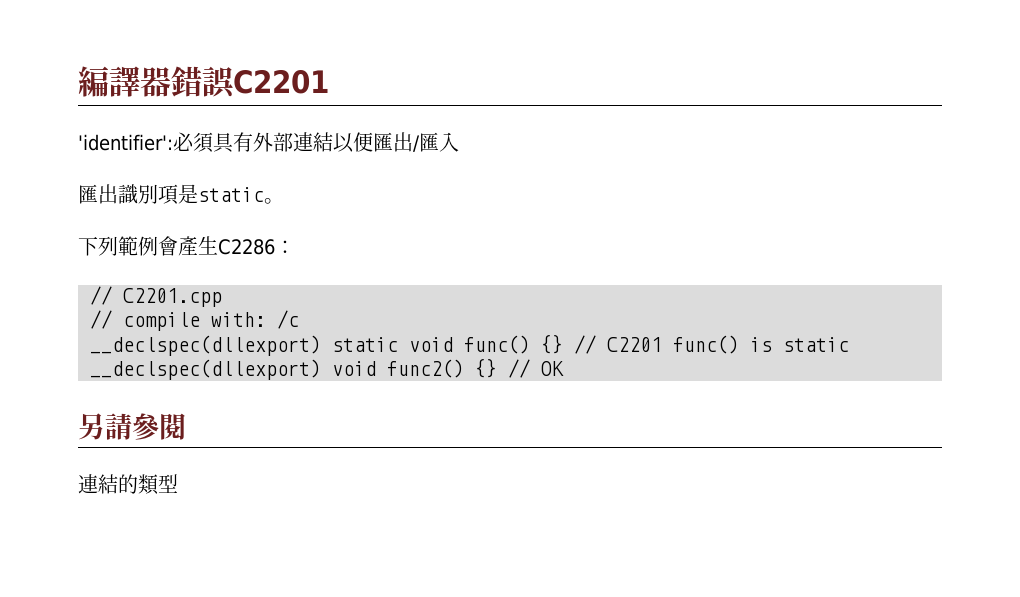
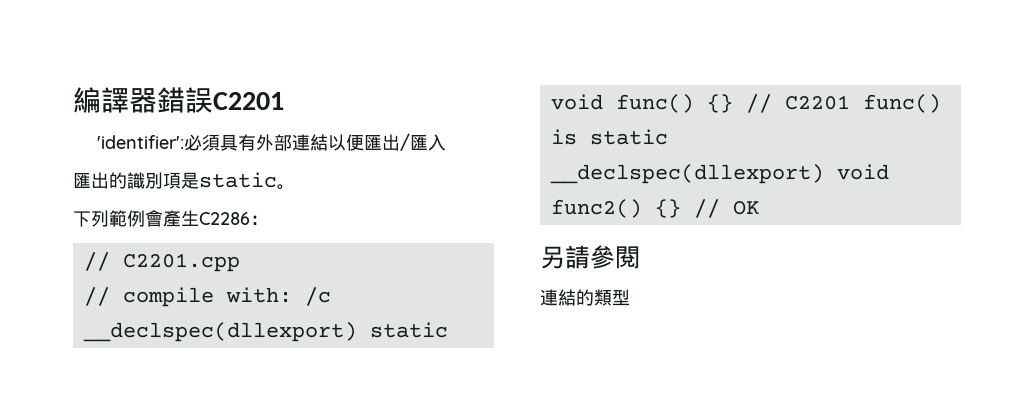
(118, 194) none -> [109,172,127,189] 的

